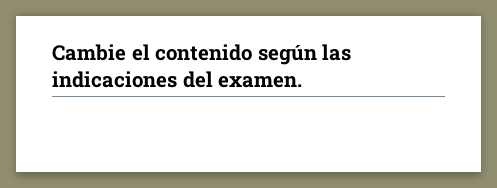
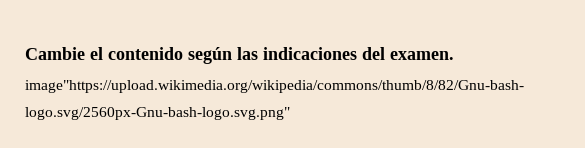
(303, 81) none -> [25,80,524,93] [25,107,290,120] // image"https://upload.wikimedia.org/wikipedia/commons/thumb/8/82/Gnu-bash- logo.svg/2560px-Gnu-bash-logo.svg.png"

